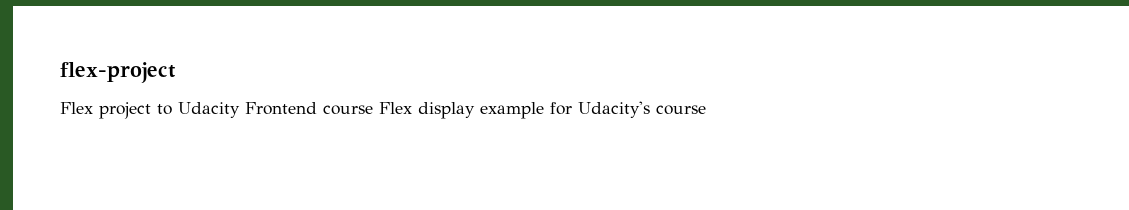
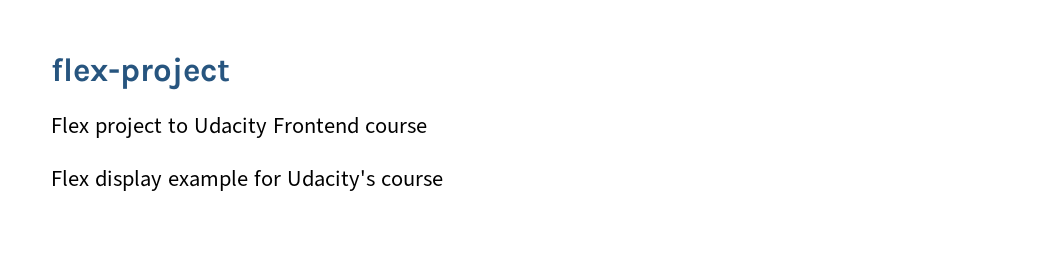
(373, 110) none -> (428, 127) //

